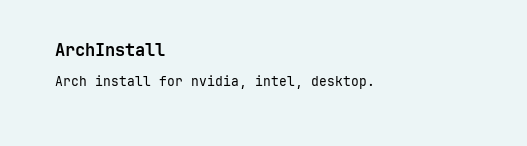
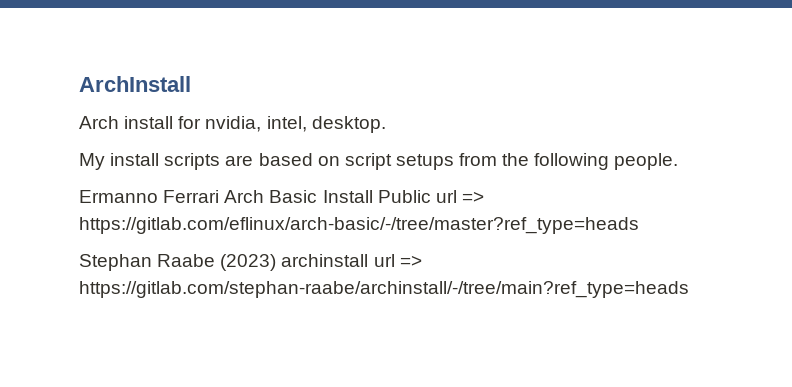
(375, 82) none -> [79,153,679,170] [79,190,484,203] [79,217,639,234] [79,254,422,271] [79,281,689,298] // My install scripts are based on script setups from the following people. // Ermanno Ferrari Arch Basic Install Public url => https://gitlab.com/eflinux/arch-basic/-/tree/master?ref_type=heads // Stephan Raabe (2023) archinstall url => https://gitlab.com/stephan-raabe/archinstall/-/tree/main?ref_type=heads

